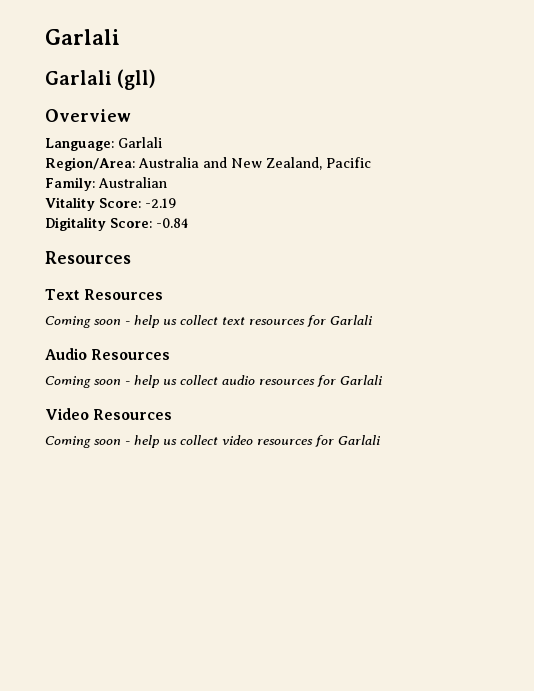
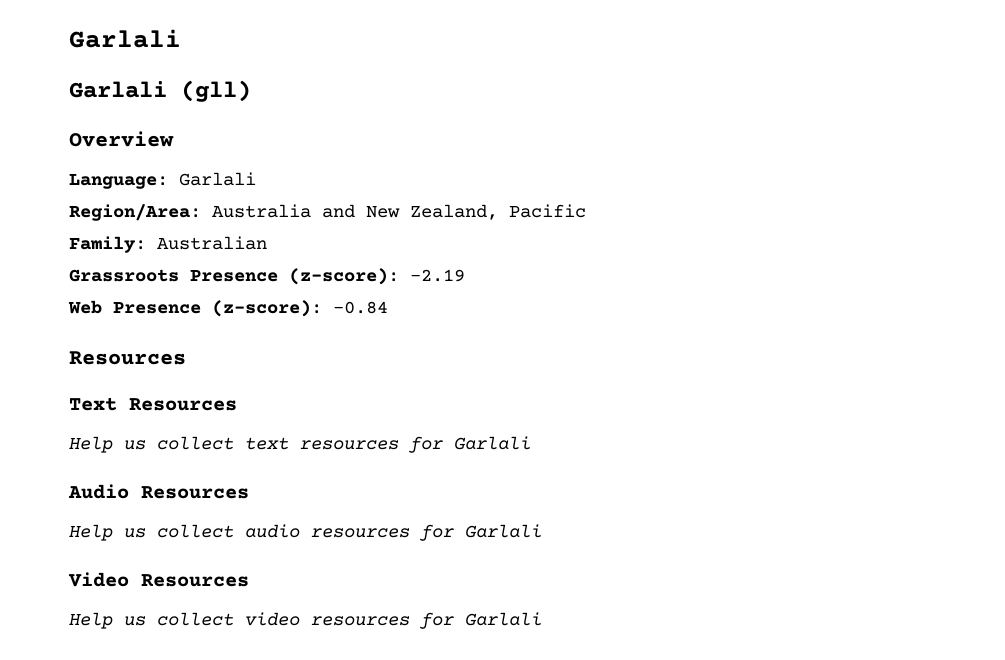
[45,197,176,211] [45,217,152,231] Vitality Score: -2.19 // Digitality Score: -> [69,268,465,285] [68,300,322,317] Grassroots Presence (z-score): -2.19 // Web Presence (z-score):
[45,315,160,328] Coming soon - help -> [69,436,113,453] Help
[45,375,160,388] Coming soon - help -> [69,524,113,541] Help
[45,435,160,448] Coming soon - help -> [69,612,113,629] Help

